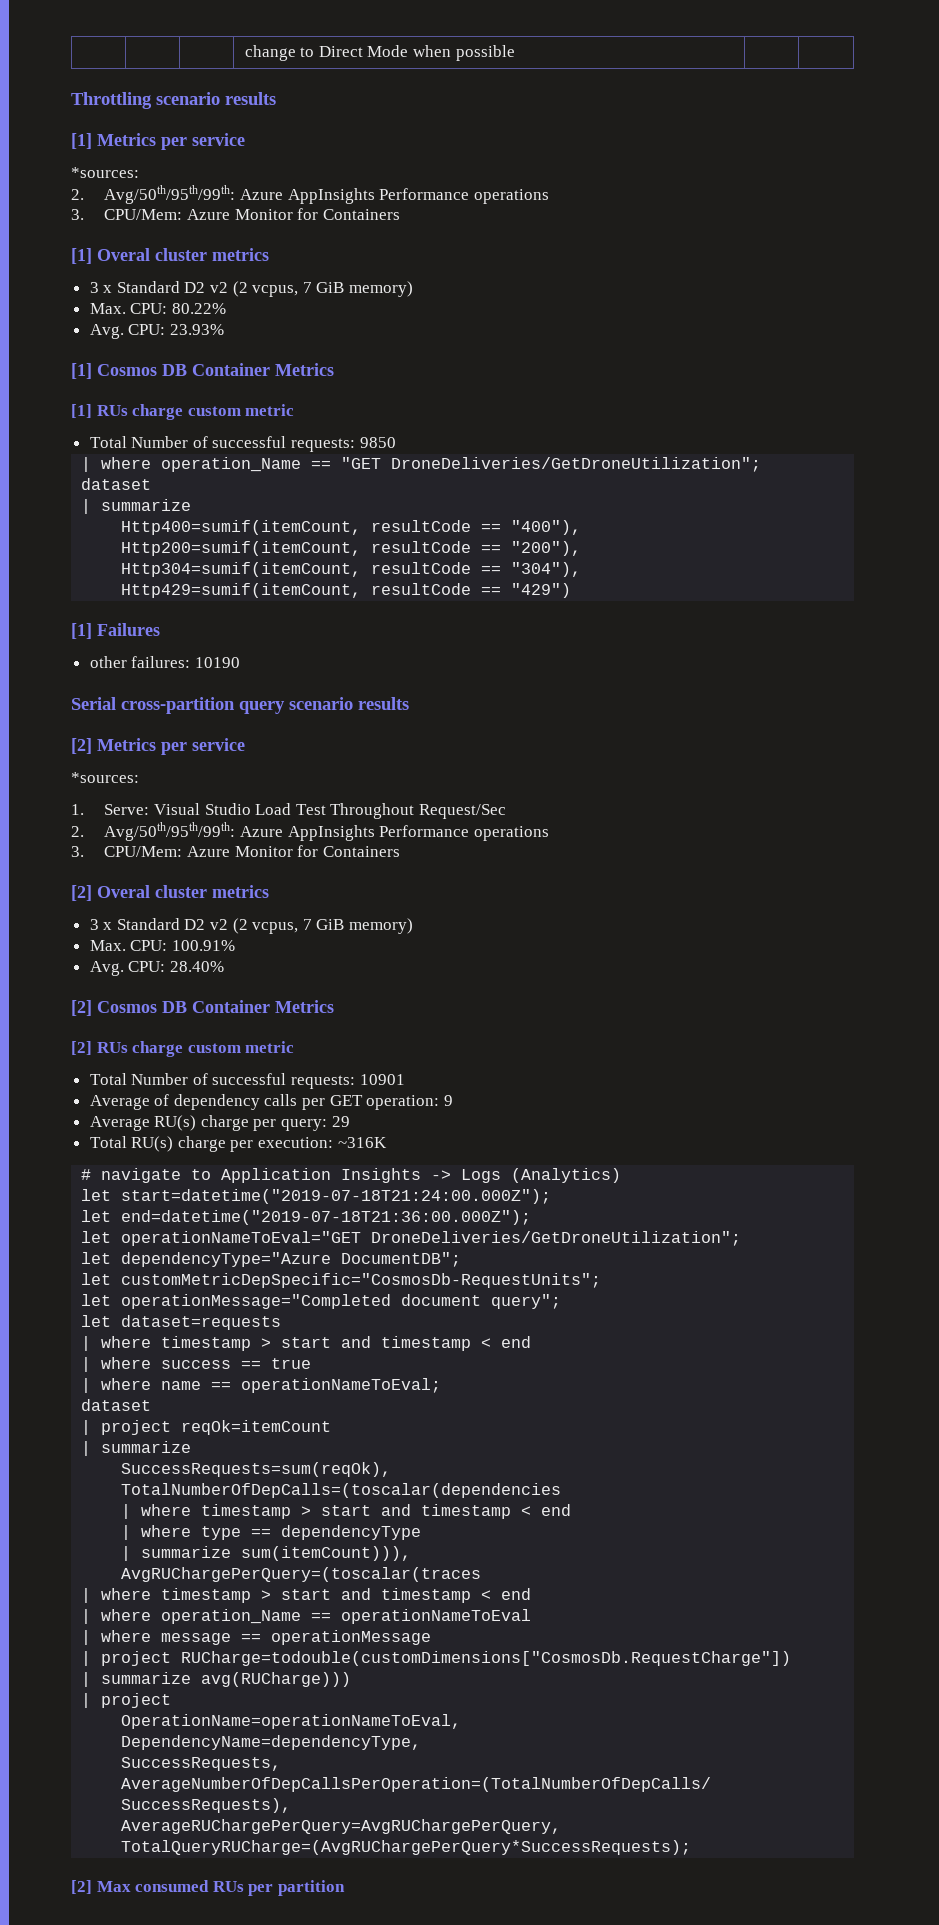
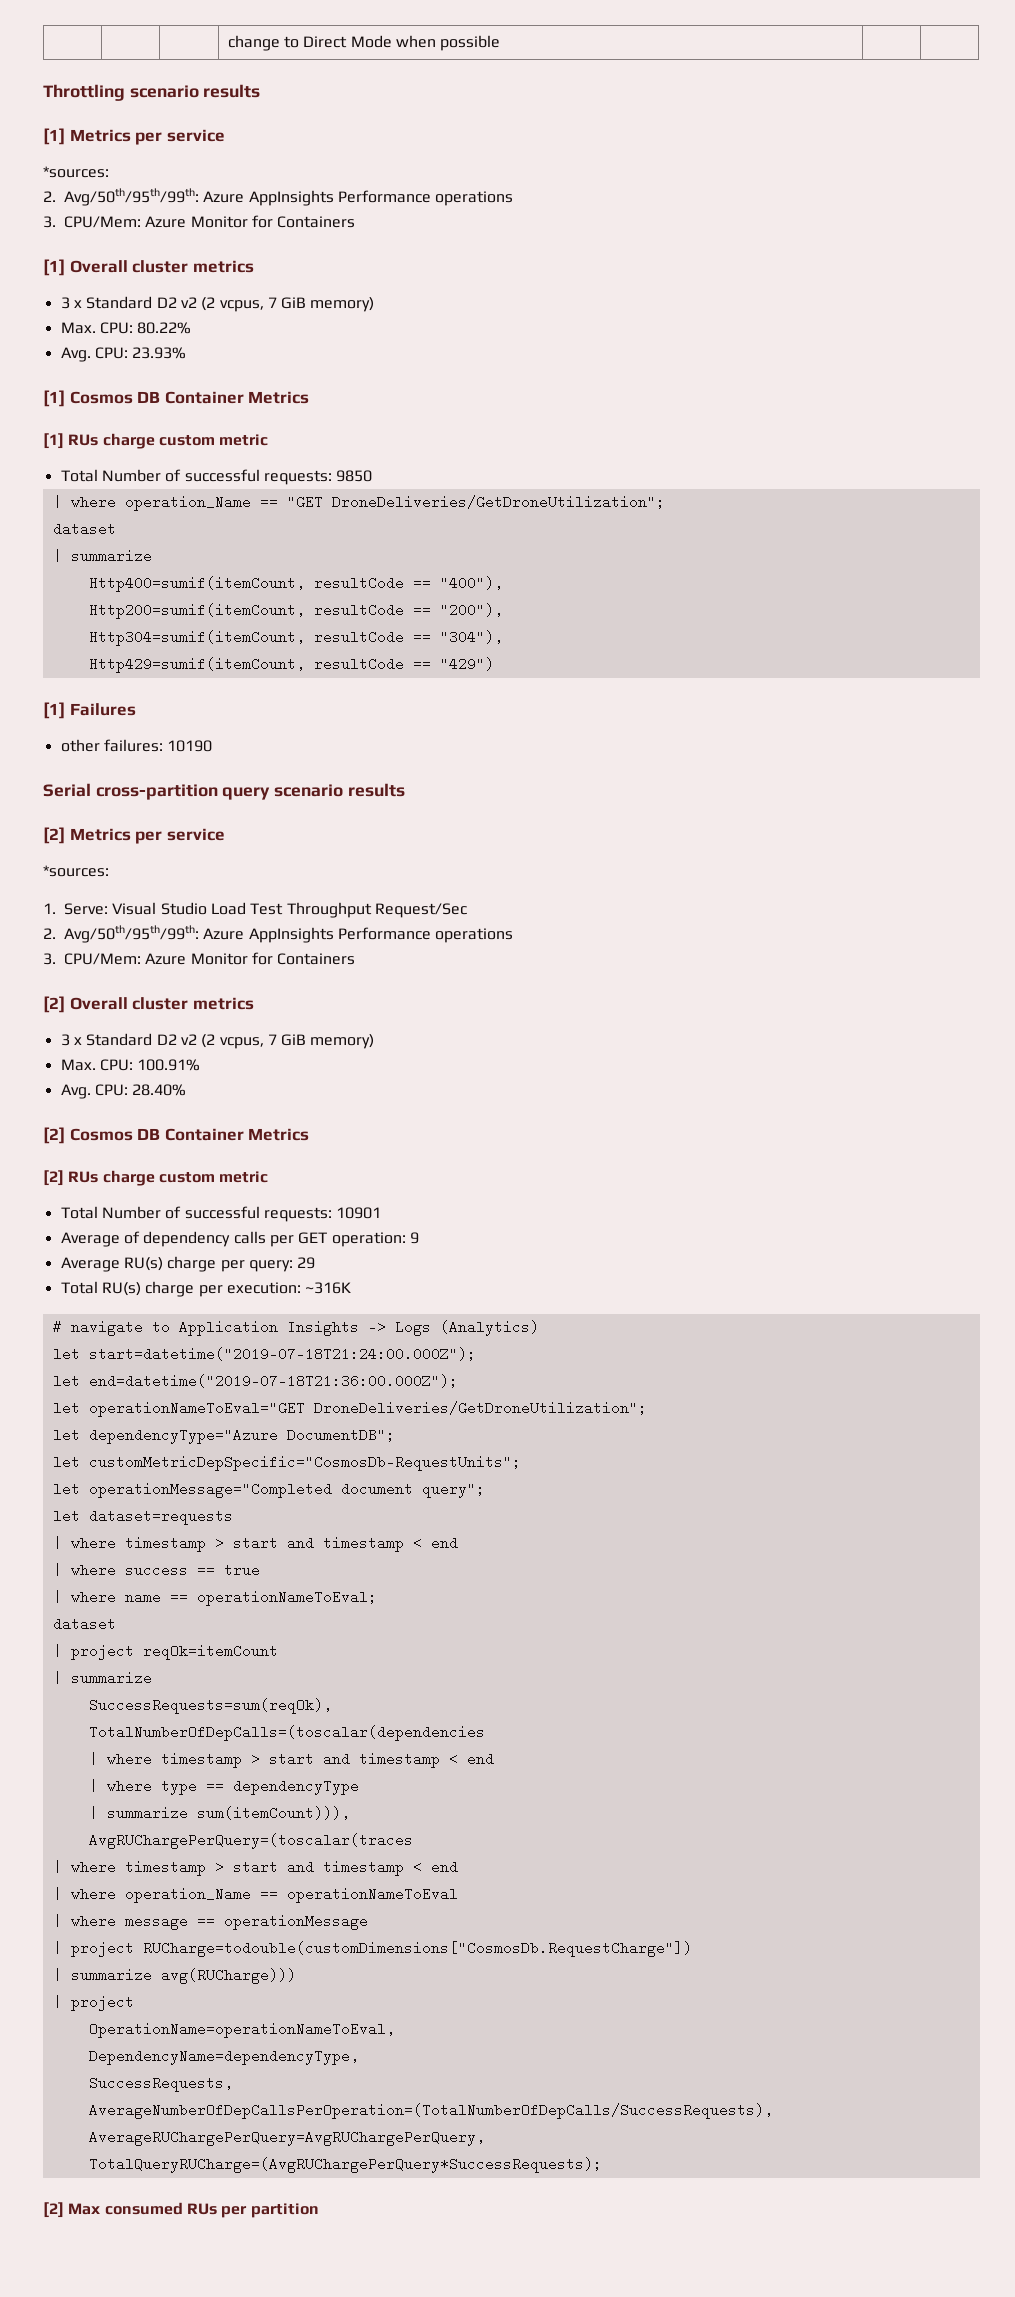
[97,248,150,261] Overal -> [69,260,128,273] Overall
[330,803,415,819] Throughout -> [286,902,372,918] Throughput
[97,885,150,898] Overal -> [69,997,128,1010] Overall

